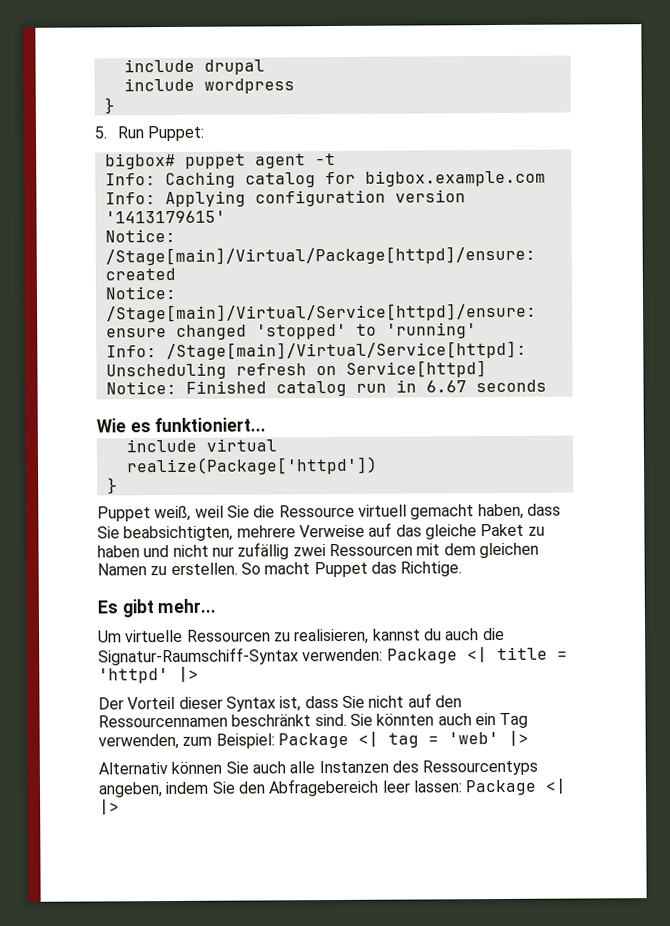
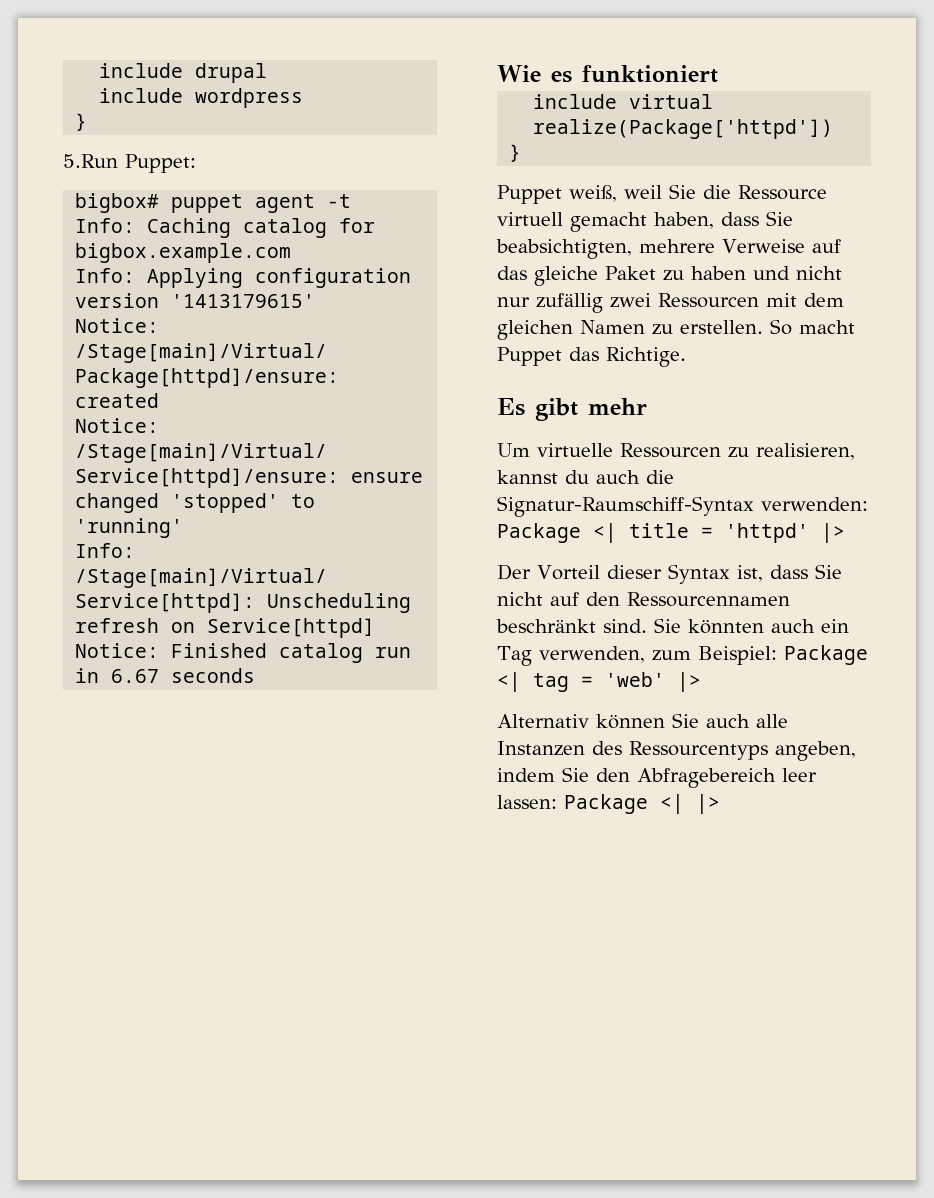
[94,126,145,139] 5. Run -> [63,154,118,168] 5.Run
[154,417,267,433] funktioniert... -> [581,65,718,83] funktioniert
[157,598,217,614] mehr... -> [588,398,647,415] mehr

